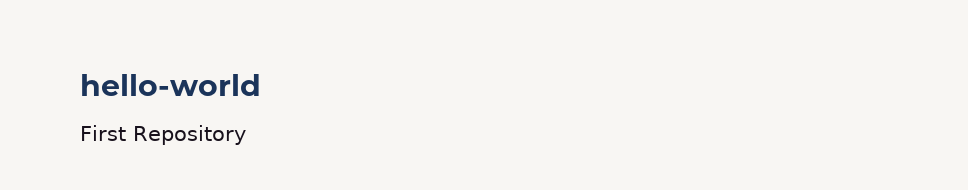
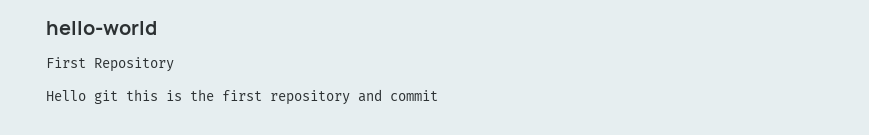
(246, 135) none -> [46,89,438,105] // Hello git this is the first repository and commit

